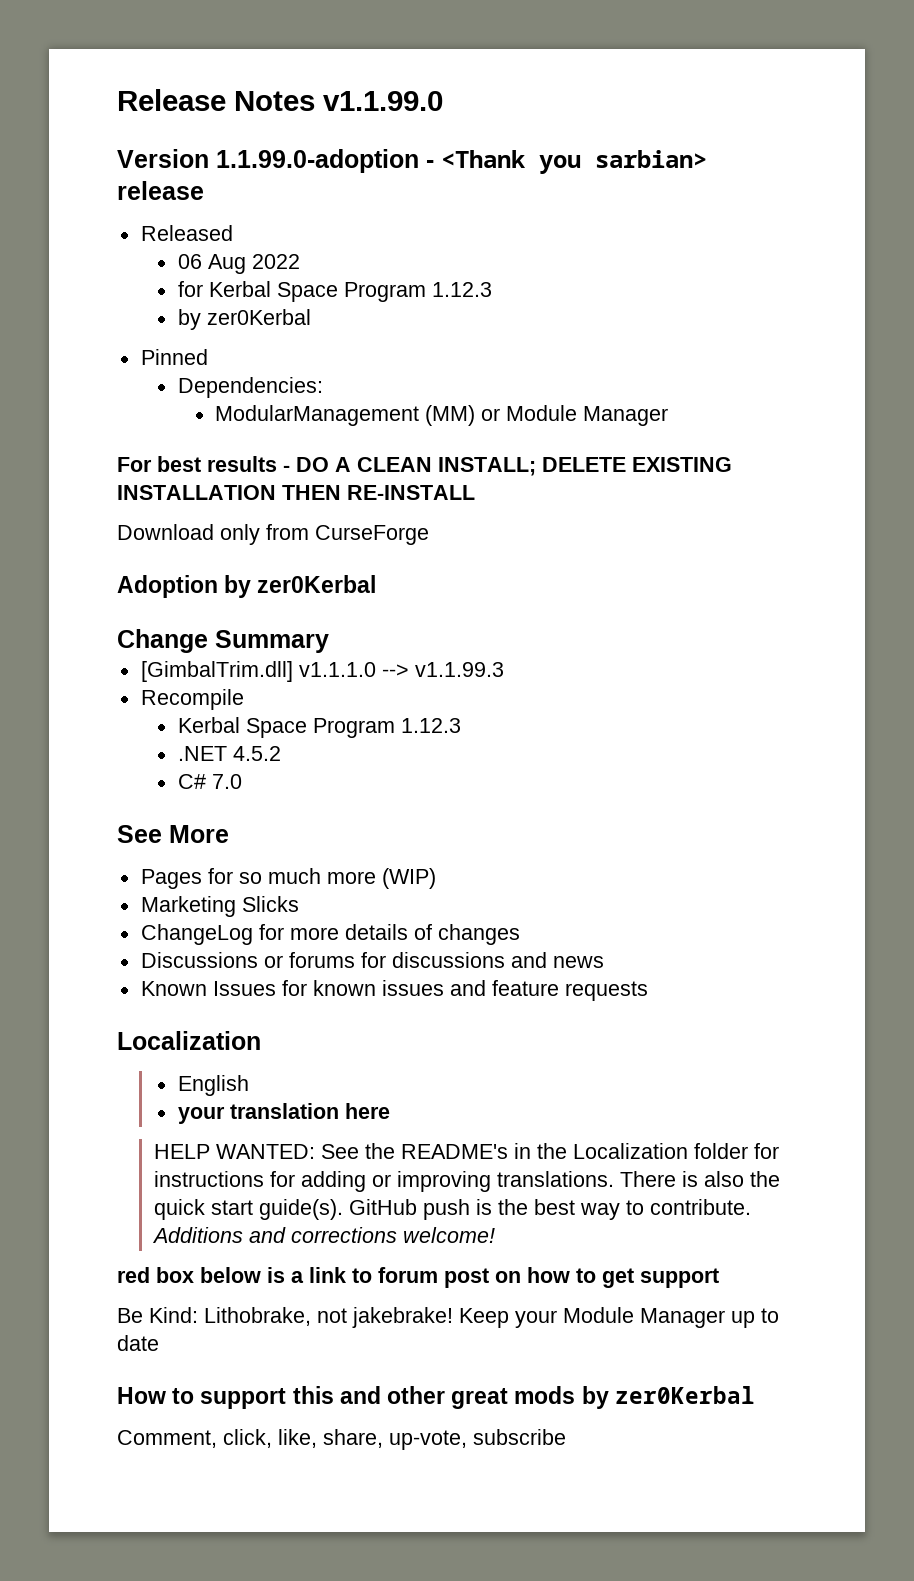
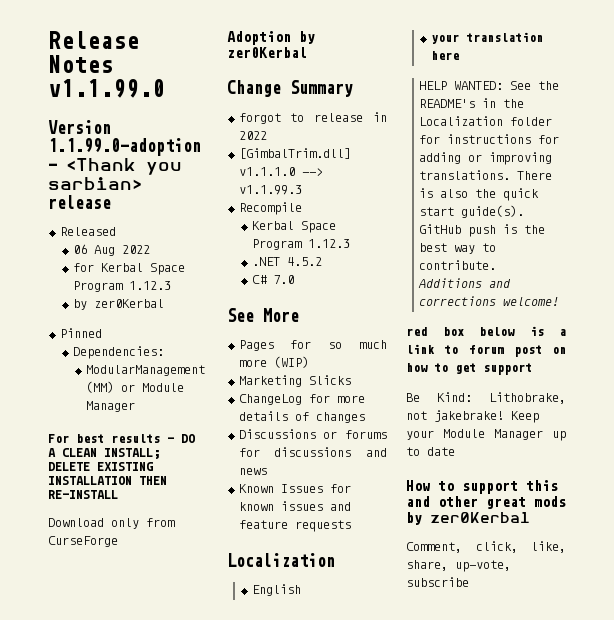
(329, 641) none -> [238,112,387,124] [238,131,267,140] // forgot to release in 2022

